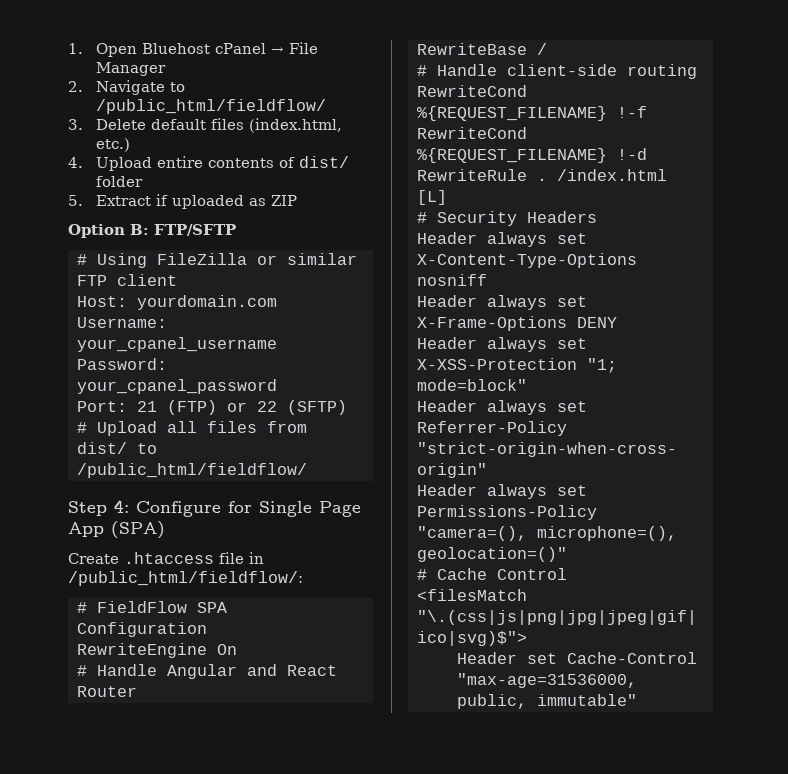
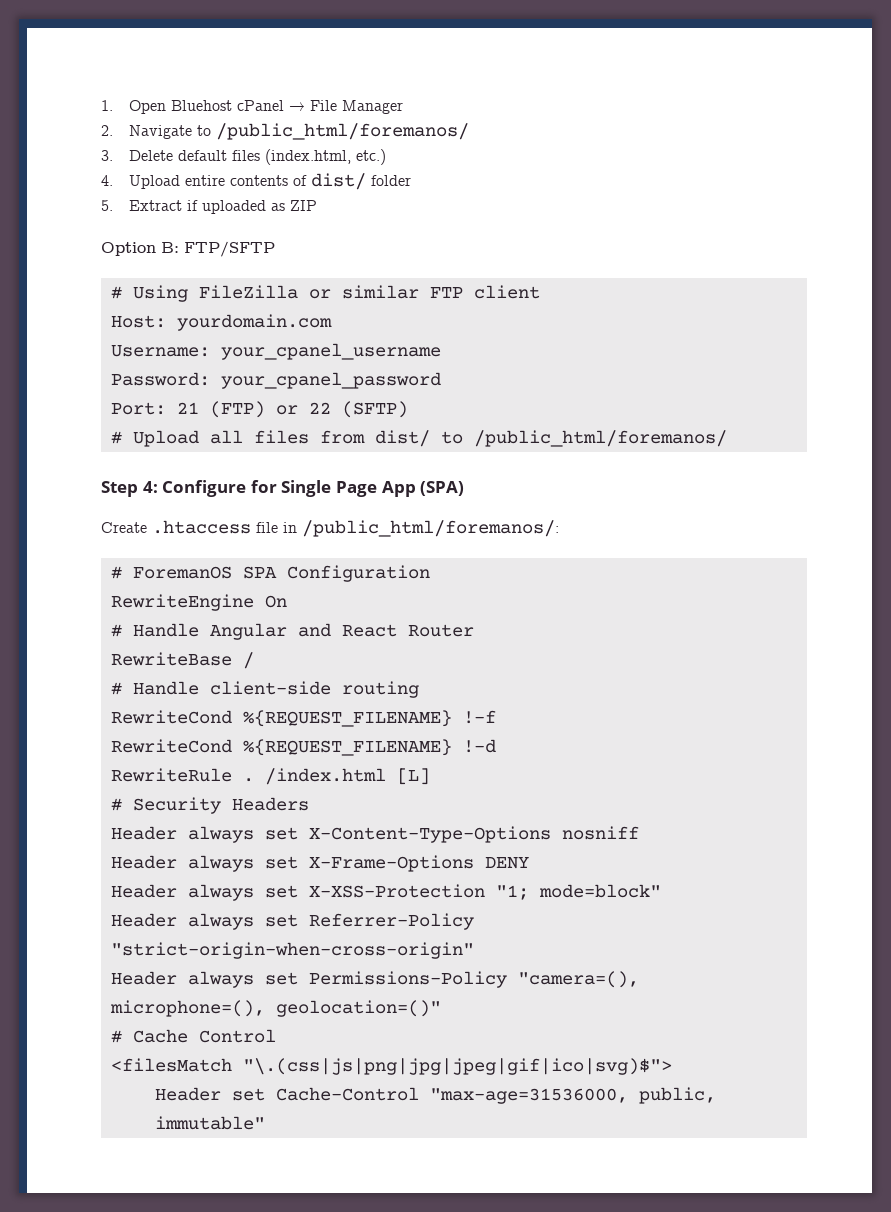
[96,99,327,114] /public_html/fieldflow/ -> [215,123,469,140] /public_html/foremanos/
[77,463,307,478] /public_html/fieldflow/ -> [473,430,727,447] /public_html/foremanos/
[68,571,303,586] [77,601,187,613] /public_html/fieldflow/: // # FieldFlow -> [302,520,559,537] [110,566,232,579] /public_html/foremanos/: // # ForemanOS

